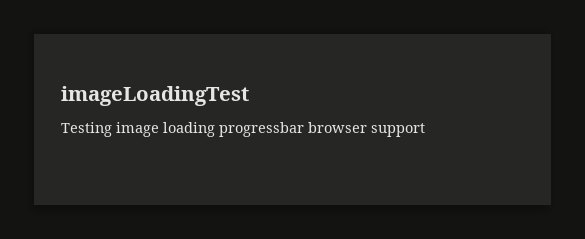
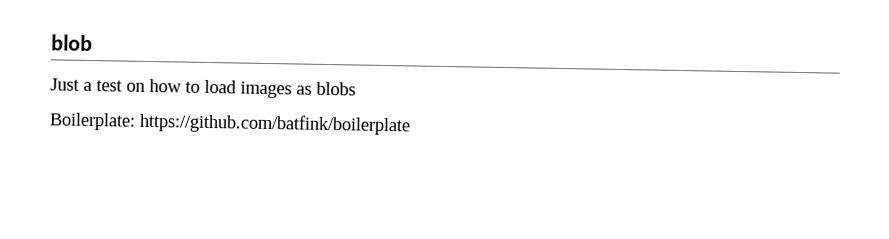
[61,86,249,106] [61,122,425,137] imageLoadingTest // Testing image loading progressbar browser support -> [51,34,93,52] [50,78,356,99] [49,112,411,136] blob // Just a test on how to load images as blobs // Boilerplate: https://github.com/batfink/boilerplate

